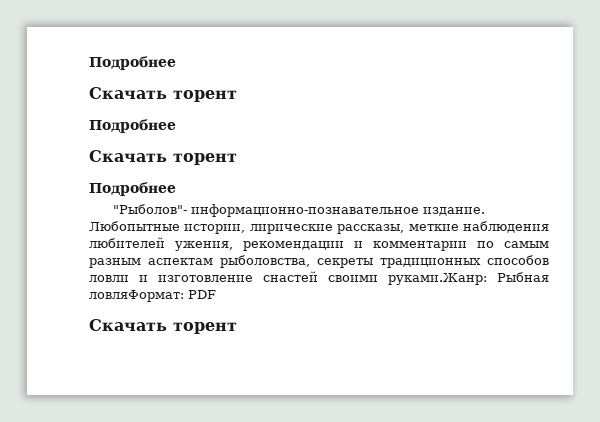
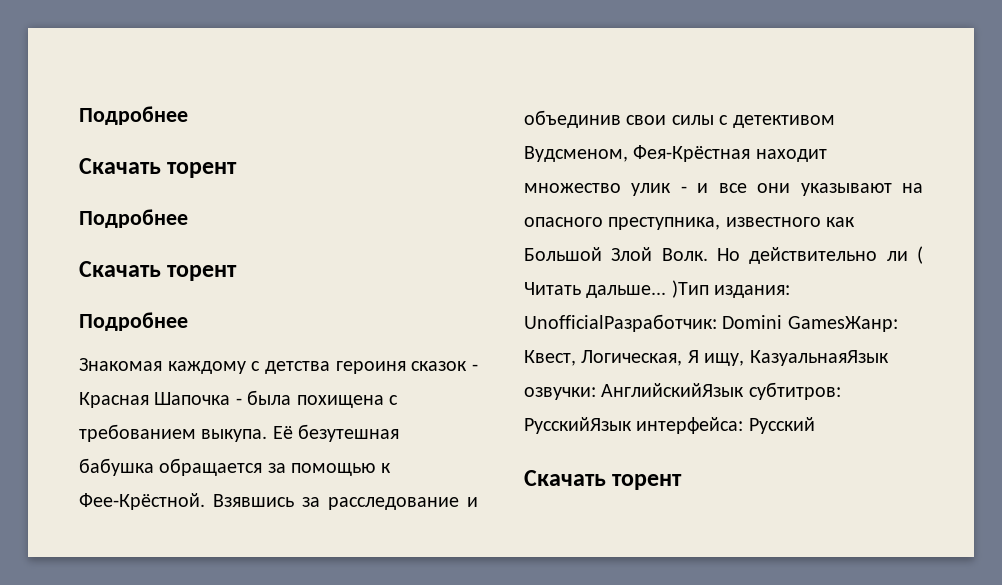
[113,204,486,217] [89,221,549,234] [89,237,549,251] [89,255,549,268] [89,271,549,285] [89,290,216,302] "Рыболов"- информационно-познавательное издание. Любопытные истории, лирические рассказы, меткие наблюдения любителей ужения, рекомендации и комментарии по самым разным аспектам рыболовства, секреты традиционных способов ловли и изготовление снастей своими руками.Жанр: Рыбная ловляФормат: PDF -> [79,358,478,374] [79,390,398,408] [79,424,400,442] [79,458,391,476] [79,493,478,510] [524,110,835,128] [524,145,827,162] [524,183,923,196] [524,217,856,230] [524,246,923,264] [524,280,791,298] [524,314,898,332] [524,350,889,366] [524,382,841,400] [524,417,815,434] Знакомая каждому с детства героиня сказок - Красная Шапочка - была похищена с требованием выкупа. Её безутешная бабушка обращается за помощью к Фее-Крёстной. Взявшись за расследование и объединив свои силы с детективом Вудсменом, Фея-Крёстная находит множество улик - и все они указывают на опасного преступника, известного как Большой Злой Волк. Но действительно ли ( Читать дальше... )Тип издания: UnofficialРазработчик: Domini GamesЖанр: Квест, Логическая, Я ищу, КазуальнаяЯзык озвучки: АнглийскийЯзык субтитров: РусскийЯзык интерфейса: Русский

